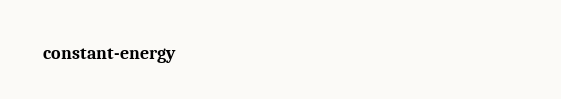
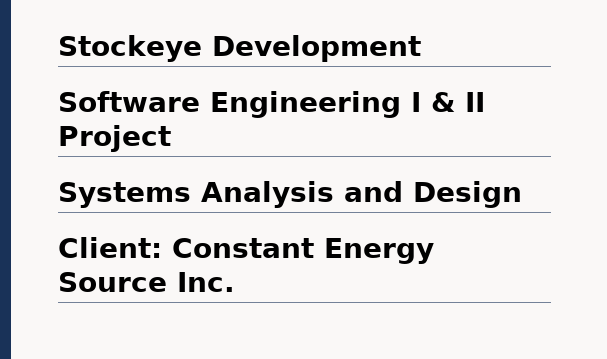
[43,48,176,63] constant-energy -> [58,35,421,62] [58,91,485,118] [58,125,171,152] [58,181,522,208] [58,237,434,264] [58,272,235,292] Stockeye Development // Software Engineering I & II Project // Systems Analysis and Design // Client: Constant Energy Source Inc.

